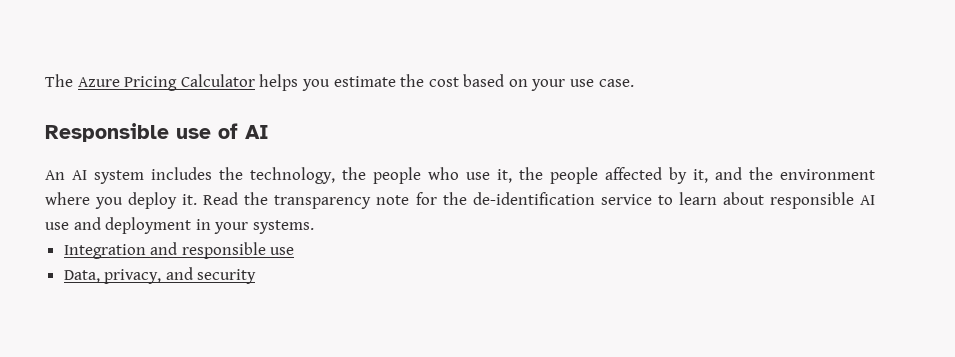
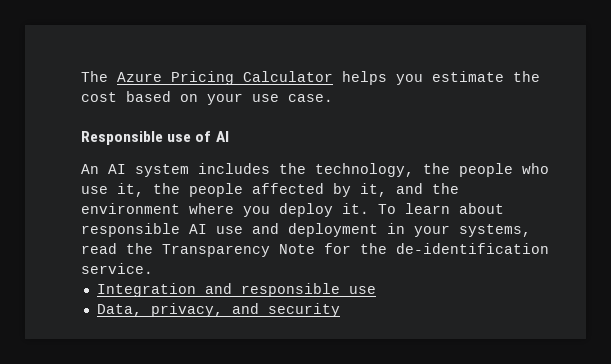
[203,192,673,209] Read the transparency note for the de-identification service to -> [378,204,396,214] To
[252,220,314,234] systems. -> [459,224,531,237] [81,243,549,257] [81,263,153,274] systems, read the Transparency Note for the de-identification service.

